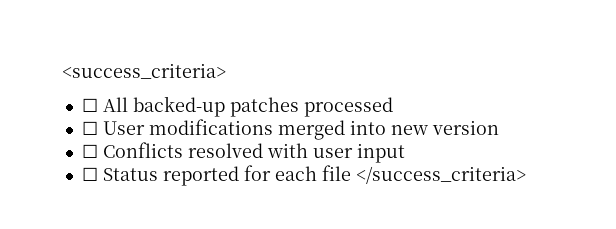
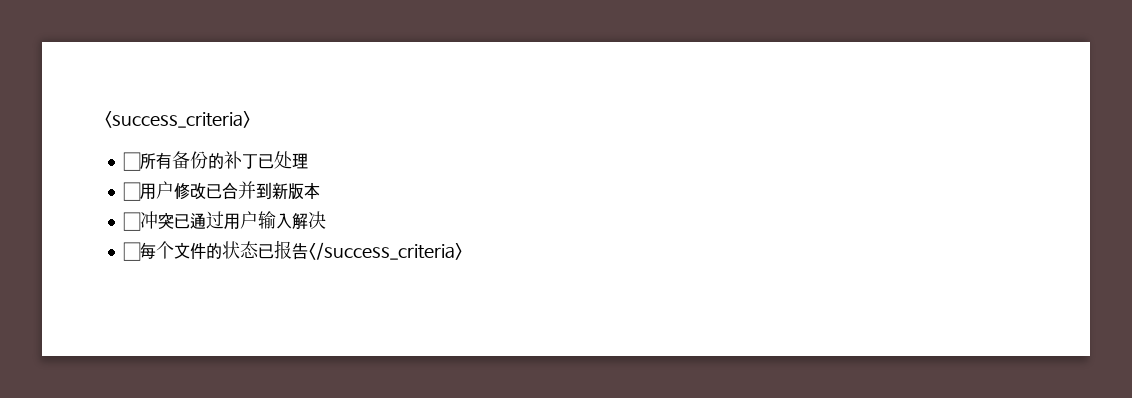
[102,96,393,117] [81,119,499,140] [81,142,405,163] [81,165,351,186] All backed-up patches processed // ☐ User modifications merged into new version // ☐ Conflicts resolved with user input // ☐ Status reported for each file -> [139,151,308,169] [122,181,320,201] [122,211,326,231] [122,240,308,261] 所有备份的补丁已处理 // ☐用户修改已合并到新版本 // ☐冲突已通过用户输入解决 // ☐每个文件的状态已报告

